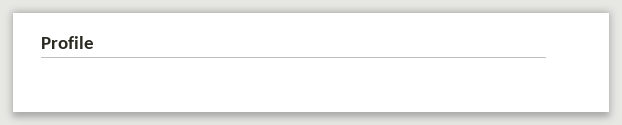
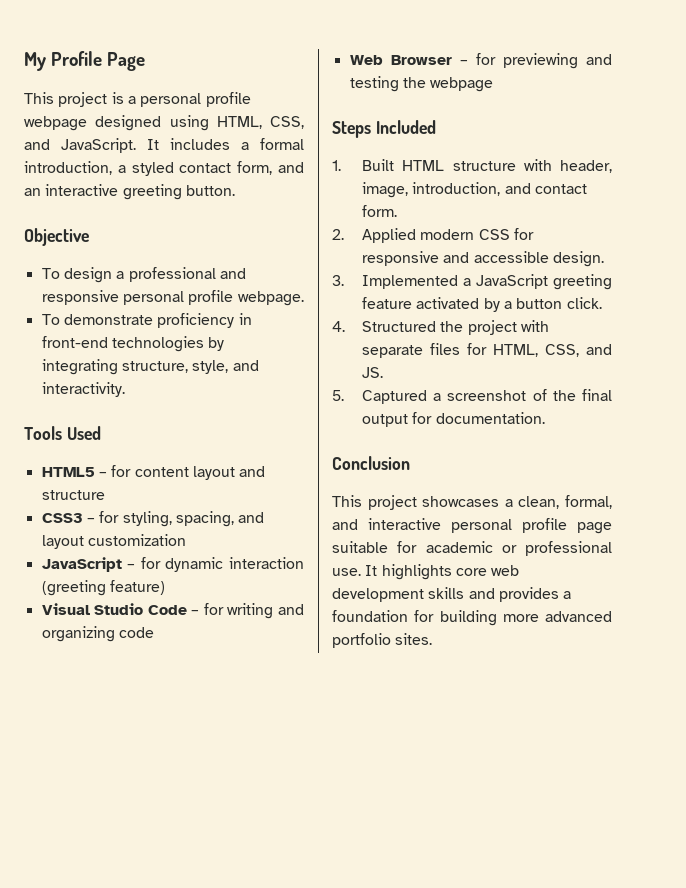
[41,36,94,49] Profile -> [24,51,146,71] [24,92,251,107] [24,115,304,131] [24,138,304,153] [24,161,304,176] [24,184,235,200] [24,228,89,246] [41,267,246,283] [41,290,304,306] [41,313,252,328] [41,336,225,352] [41,359,259,375] [41,382,125,397] [24,426,101,440] [41,465,266,480] [41,490,105,500] [41,511,265,527] [41,534,186,549] [41,557,304,572] [41,580,165,596] [41,603,304,619] [41,626,154,642] [349,53,612,69] [349,76,494,92] [332,120,436,138] [332,159,612,173] [362,182,588,198] [362,205,398,217] [332,228,535,243] [362,251,605,267] [332,274,612,290] [362,297,602,312] [332,320,550,335] [362,343,612,358] [362,367,384,378] [332,389,612,404] [362,412,545,427] [332,456,410,470] [332,495,612,510] [332,518,612,534] [332,541,612,556] [332,564,520,580] [332,587,572,602] [332,610,612,626] [332,633,433,648] My Profile Page // This project is a personal profile webpage designed using HTML, CSS, and JavaScript. It includes a formal introduction, a styled contact form, and an interactive greeting button. // Objective // To design a professional and responsive personal profile webpage. // To demonstrate proficiency in front-end technologies by integrating structure, style, and interactivity. // Tools Used // HTML5 – for content layout and structure // CSS3 – for styling, spacing, and layout customization // JavaScript – for dynamic interaction (greeting feature) // Visual Studio Code – for writing and organizing code // Web Browser – for previewing and testing the webpage // Steps Included // 1. Built HTML structure with header, image, introduction, and contact form. // 2. Applied modern CSS for responsive and accessible design. // 3. Implemented a JavaScript greeting feature activated by a button click. // 4. Structured the project with separate files for HTML, CSS, and JS. // 5. Captured a screenshot of the final output for documentation. // Conclusion // This project showcases a clean, formal, and interactive personal profile page suitable for academic or professional use. It highlights core web development skills and provides a foundation for building more advanced portfolio sites.

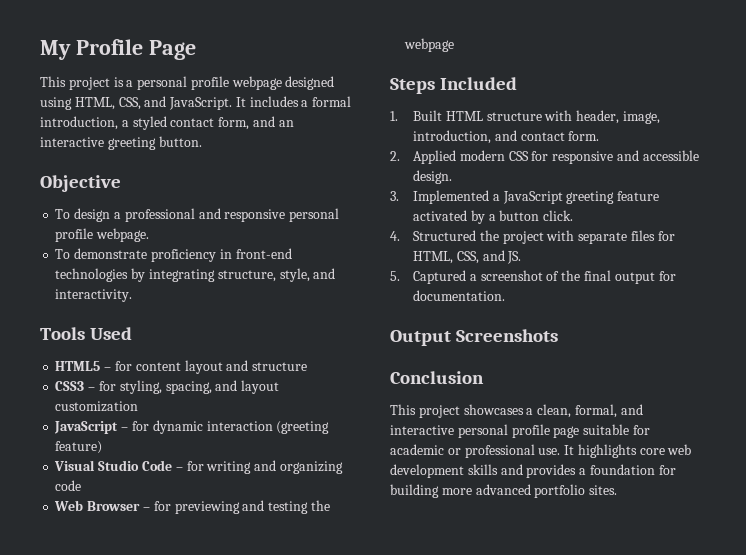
(545, 418) none -> [390,329,559,346] // Output Screenshots

